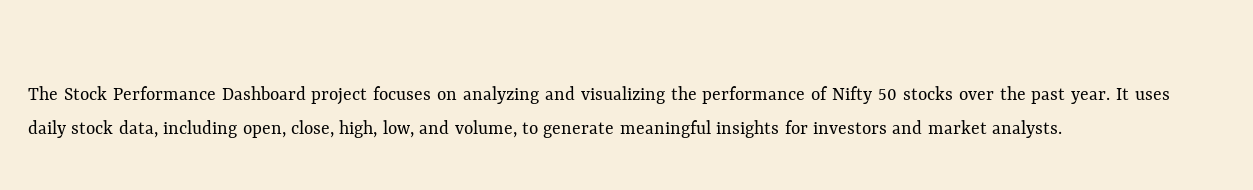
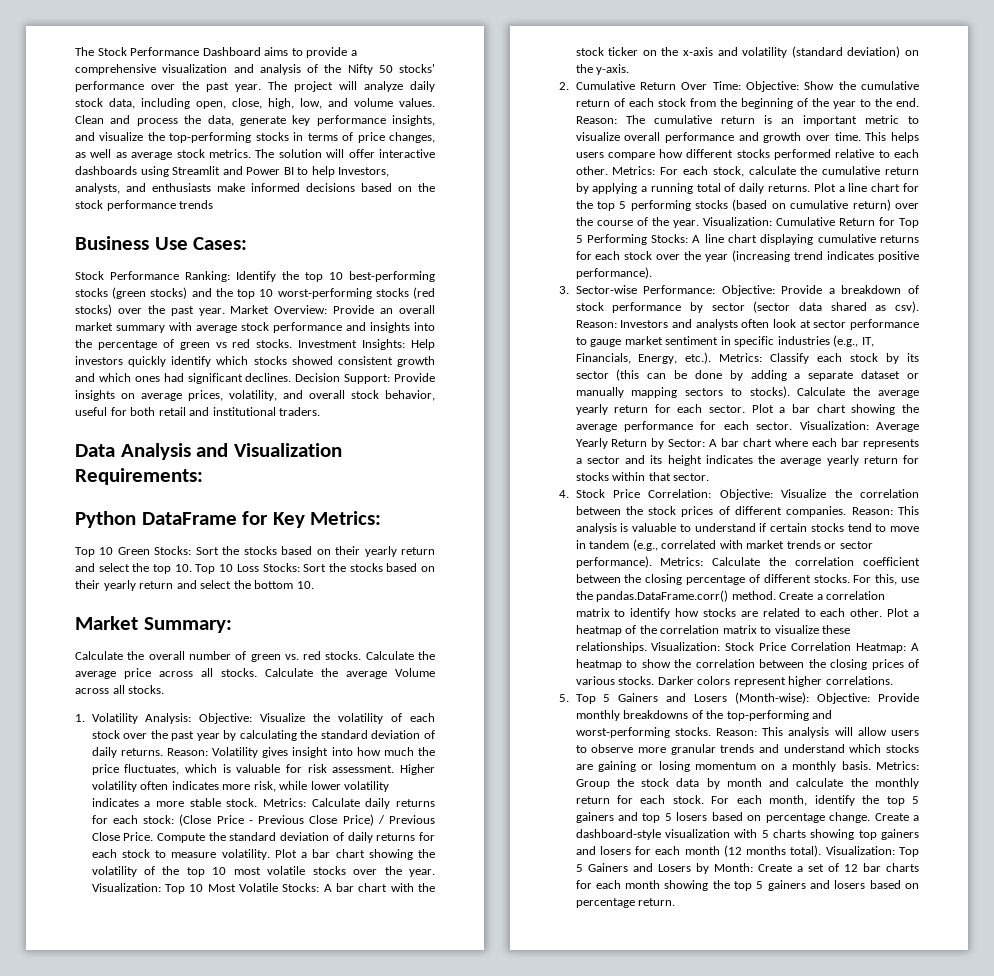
[311,86,1171,105] project focuses on analyzing and visualizing the performance of Nifty 50 stocks over the past year. It uses -> [264,47,357,58] [75,64,435,75] [75,81,403,92] aims to provide a comprehensive visualization and analysis of the Nifty 50 stocks' performance over the past year. The project will analyze
[454,120,1063,138] volume, to generate meaningful insights for investors and market analysts. -> [354,98,435,107] [75,115,435,126] [75,132,436,143] [75,149,435,160] [75,166,390,177] [75,183,435,194] [75,200,214,211] [75,236,248,250] [75,271,435,282] [75,287,435,299] [75,304,436,316] [75,322,435,333] [75,339,435,350] [75,356,435,367] [75,373,435,384] [75,390,435,401] [75,407,321,416] [75,443,342,460] [75,468,203,485] [75,511,382,528] [75,546,435,557] [75,563,435,574] [75,580,314,591] [75,616,232,633] [75,651,436,662] [75,668,435,679] [75,685,165,694] [75,713,436,724] [91,730,436,741] [91,747,436,758] [91,764,435,775] [91,781,390,792] [91,798,435,809] [91,814,435,826] [91,832,436,843] [91,849,435,860] [91,866,435,877] [91,883,436,894] [575,46,919,58] [575,64,630,75] [559,81,919,92] [575,98,919,109] [575,115,919,126] [575,132,919,143] [575,149,919,160] [575,166,919,177] [575,183,919,194] [575,199,919,211] [575,217,919,228] [575,234,919,245] [575,250,919,262] [575,267,652,279] [559,285,919,296] [575,301,919,313] [575,319,919,330] [575,335,874,347] [575,352,919,364] [575,369,919,381] [575,386,919,398] [575,404,919,415] [575,421,919,432] [575,438,919,449] [575,455,919,466] [575,472,710,481] [559,489,919,500] [575,506,919,517] [575,523,919,534] [575,539,873,551] [575,556,920,568] [575,574,919,585] [575,590,886,602] [575,608,919,619] [575,625,851,636] [575,642,919,653] [575,659,919,670] [575,676,893,687] [559,692,919,704] [575,710,833,721] [575,727,919,738] [575,744,919,755] [575,761,919,772] [575,778,919,789] [575,795,919,806] [575,812,919,823] [575,829,919,840] [575,845,919,857] [575,863,919,874] [575,880,919,891] [575,898,676,908] volume values. Clean and process the data, generate key performance insights, and visualize the top-performing stocks in terms of price changes, as well as average stock metrics. The solution will offer interactive dashboards using Streamlit and Power BI to help Investors, analysts, and enthusiasts make informed decisions based on the stock performance trends // Business Use Cases: // Stock Performance Ranking: Identify the top 10 best-performing stocks (green stocks) and the top 10 worst-performing stocks (red stocks) over the past year. Market Overview: Provide an overall market summary with average stock performance and insights into the percentage of green vs red stocks. Investment Insights: Help investors quickly identify which stocks showed consistent growth and which ones had significant declines. Decision Support: Provide insights on average prices, volatility, and overall stock behavior, useful for both retail and institutional traders. // Data Analysis and Visualization Requirements: // Python DataFrame for Key Metrics: // Top 10 Green Stocks: Sort the stocks based on their yearly return and select the top 10. Top 10 Loss Stocks: Sort the stocks based on their yearly return and select the bottom 10. // Market Summary: // Calculate the overall number of green vs. red stocks. Calculate the average price across all stocks. Calculate the average Volume across all stocks. // 1. Volatility Analysis: Objective: Visualize the volatility of each stock over the past year by calculating the standard deviation of daily returns. Reason: Volatility gives insight into how much the price fluctuates, which is valuable for risk assessment. Higher volatility often indicates more risk, while lower volatility indicates a more stable stock. Metrics: Calculate daily returns for each stock: (Close Price - Previous Close Price) / Previous Close Price. Compute the standard deviation of daily returns for each stock to measure volatility. Plot a bar chart showing the volatility of the top 10 most volatile stocks over the year. Visualization: Top 10 Most Volatile Stocks: A bar chart with the stock ticker on the x-axis and volatility (standard deviation) on the y-axis. // 2. Cumulative Return Over Time: Objective: Show the cumulative return of each stock from the beginning of the year to the end. Reason: The cumulative return is an important metric to visualize overall performance and growth over time. This helps users compare how different stocks performed relative to each other. Metrics: For each stock, calculate the cumulative return by applying a running total of daily returns. Plot a line chart for the top 5 performing stocks (based on cumulative return) over the course of the year. Visualization: Cumulative Return for Top 5 Performing Stocks: A line chart displaying cumulative returns for each stock over the year (increasing trend indicates positive performance). // 3. Sector-wise Performance: Objective: Provide a breakdown of stock performance by sector (sector data shared as csv). Reason: Investors and analysts often look at sector performance to gauge market sentiment in specific industries (e.g., IT, Financials, Energy, etc.). Metrics: Classify each stock by its sector (this can be done by adding a separate dataset or manually mapping sectors to stocks). Calculate the average yearly return for each sector. Plot a bar chart showing the average performance for each sector. Visualization: Average Yearly Return by Sector: A bar chart where each bar represents a sector and its height indicates the average yearly return for stocks within that sector. // 4. Stock Price Correlation: Objective: Visualize the correlation between the stock prices of different companies. Reason: This analysis is valuable to understand if certain stocks tend to move in tandem (e.g., correlated with market trends or sector performance). Metrics: Calculate the correlation coefficient between the closing percentage of different stocks. For this, use the pandas.DataFrame.corr() method. Create a correlation matrix to identify how stocks are related to each other. Plot a heatmap of the correlation matrix to visualize these relationships. Visualization: Stock Price Correlation Heatmap: A heatmap to show the correlation between the closing prices of various stocks. Darker colors represent higher correlations. // 5. Top 5 Gainers and Losers (Month-wise): Objective: Provide monthly breakdowns of the top-performing and worst-performing stocks. Reason: This analysis will allow users to observe more granular trends and understand which stocks are gaining or losing momentum on a monthly basis. Metrics: Group the stock data by month and calculate the monthly return for each stock. For each month, identify the top 5 gainers and top 5 losers based on percentage change. Create a dashboard-style visualization with 5 charts showing top gainers and losers for each month (12 months total). Visualization: Top 5 Gainers and Losers by Month: Create a set of 12 bar charts for each month showing the top 5 gainers and losers based on percentage return.

